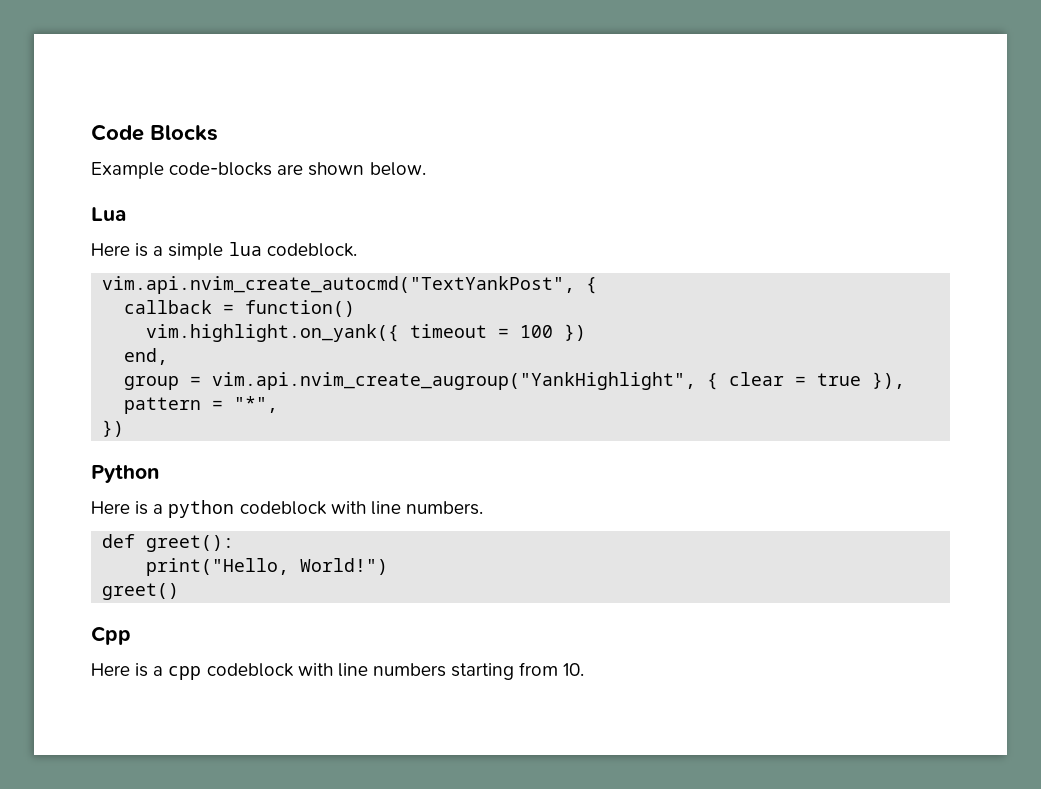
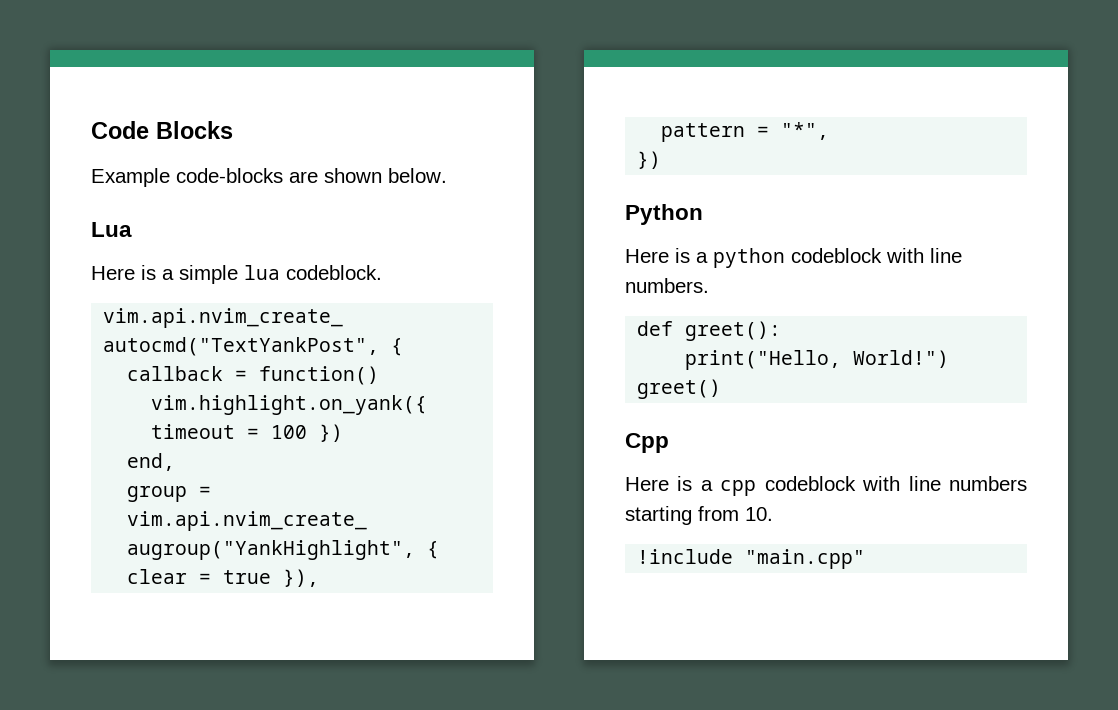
(585, 669) none -> [637,549,866,569] // !include "main.cpp"

